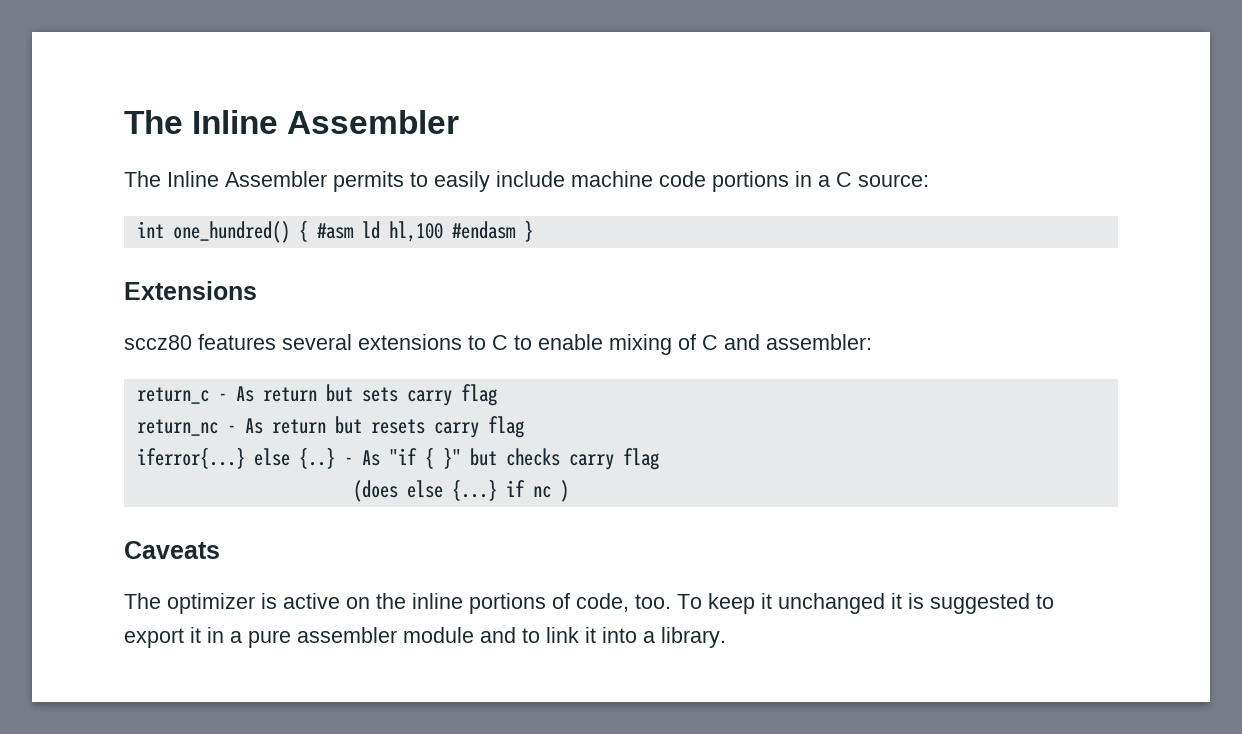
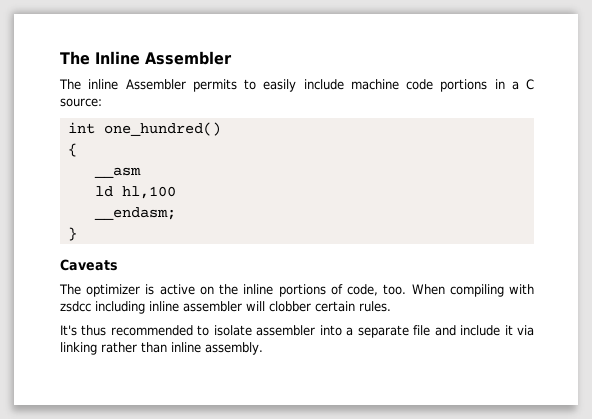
[167,171,219,187] Inline -> [88,79,119,90] inline
[298,220,354,242] { #asm -> [67,143,77,157] [93,167,141,178] // { // __asm //
[451,221,516,239] #endasm -> [93,207,176,220] // __endasm; //
[124,281,257,300] [124,334,872,355] [136,384,497,406] [136,416,524,438] [136,447,659,470] [352,479,569,502] // Extensions // sccz80 features several extensions to C to enable mixing of C and assembler: // return_c - As return but sets carry flag // return_nc - As return but resets carry flag // iferror{...} else {..} - As "if { }" but checks carry flag // (does else {...} if nc ) -> (77, 234) none
[677,593,1054,614] [124,627,726,648] To keep it unchanged it is suggested to export it in a pure assembler module and to link it into a library. -> [411,284,534,297] [60,301,391,314] [60,325,534,338] [60,342,263,355] When compiling with zsdcc including inline assembler will clobber certain rules. // It's thus recommended to isolate assembler into a separate file and include it via linking rather than inline assembly.

